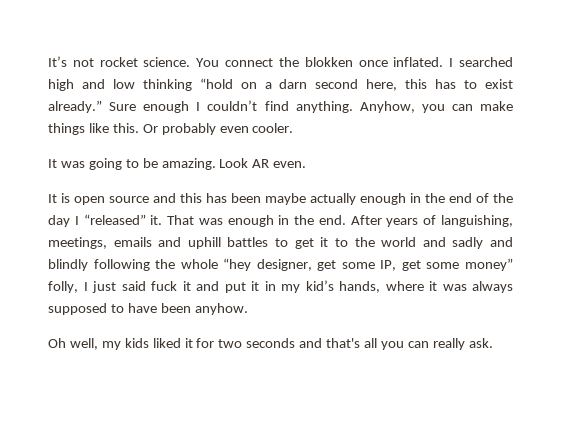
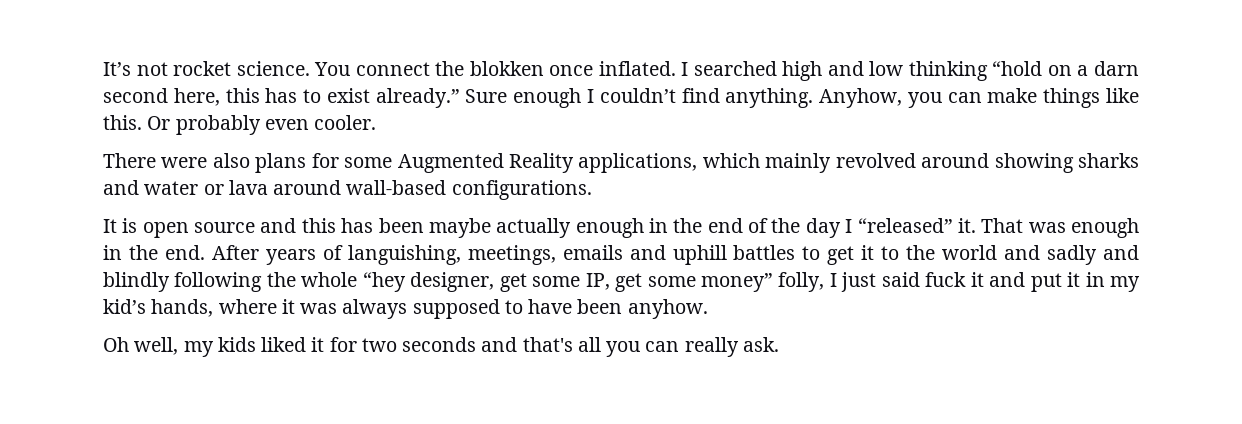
[48,158,307,170] It was going to be amazing. Look AR even. -> [103,153,1139,173] [103,180,592,200] There were also plans for some Augmented Reality applications, which mainly revolved around showing sharks and water or lava around wall-based configurations.

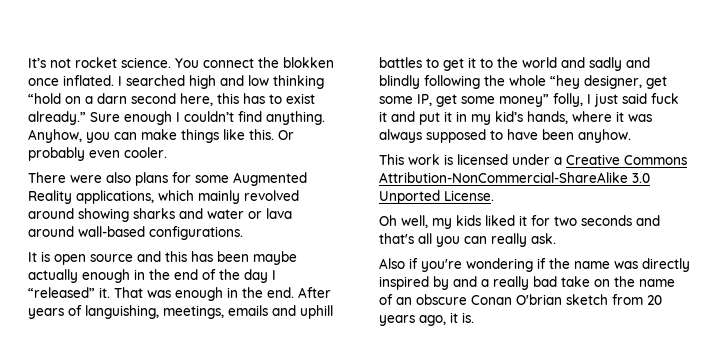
(708, 309) none -> [379,154,687,165] [379,172,650,183] [379,190,494,204] // This work is licensed under a Creative Commons Attribution-NonCommercial-ShareAlike 3.0 Unported License.
(779, 344) none -> [379,258,690,272] [379,276,675,290] [379,294,662,305] [379,312,474,326] // Also if you're wondering if the name was directly inspired by and a really bad take on the name of an obscure Conan O'brian sketch from 20 years ago, it is.

